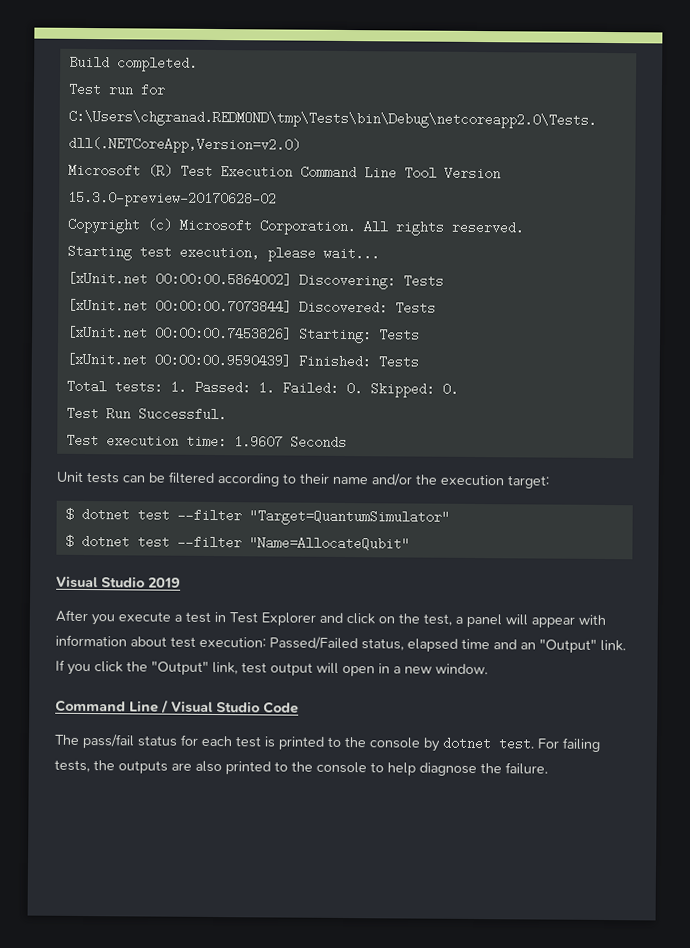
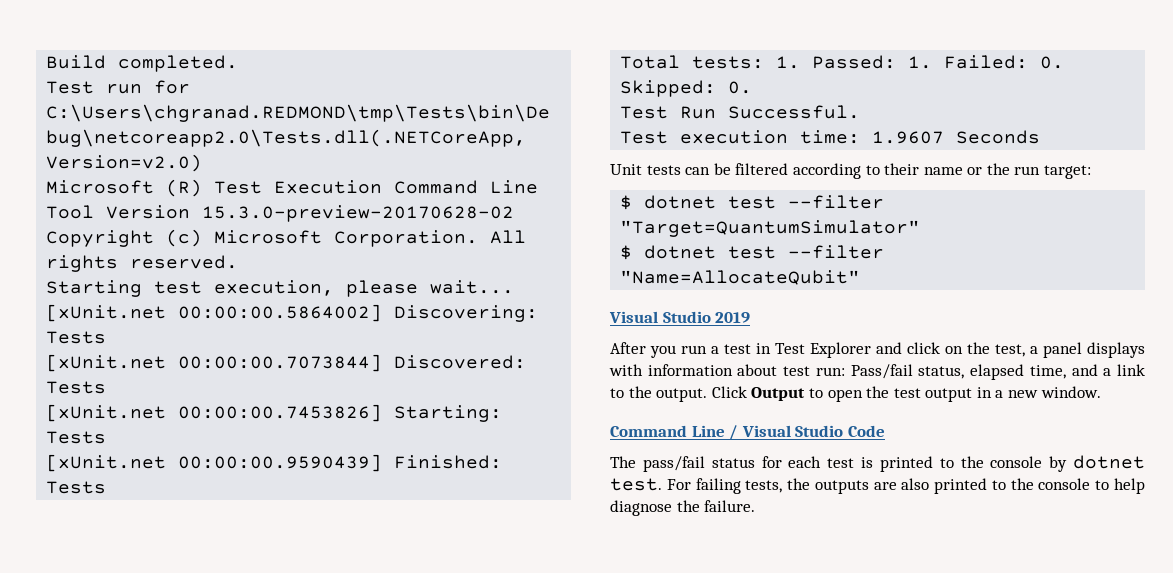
[371,473,504,487] and/or the execution -> [967,163,1041,175] or the run
[118,611,171,622] execute -> [681,345,707,354] run
[505,614,575,628] will appear -> [1087,342,1145,358] displays
[199,636,626,653] [55,659,375,677] execution: Passed/Failed status, elapsed time and an "Output" link. If you click the "Output" link, test output will open -> [815,364,1145,380] [610,386,973,402] run: Pass/fail status, elapsed time, and a link to the output. Click Output to open the test output

